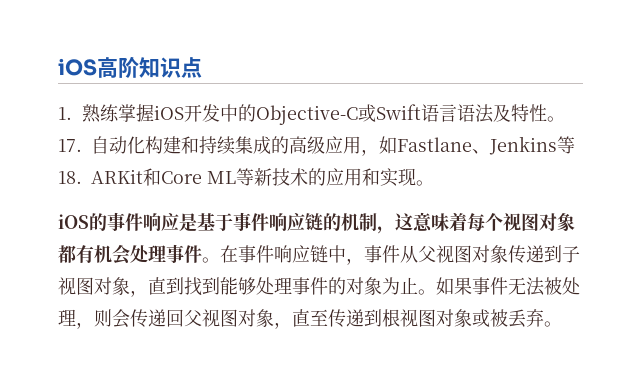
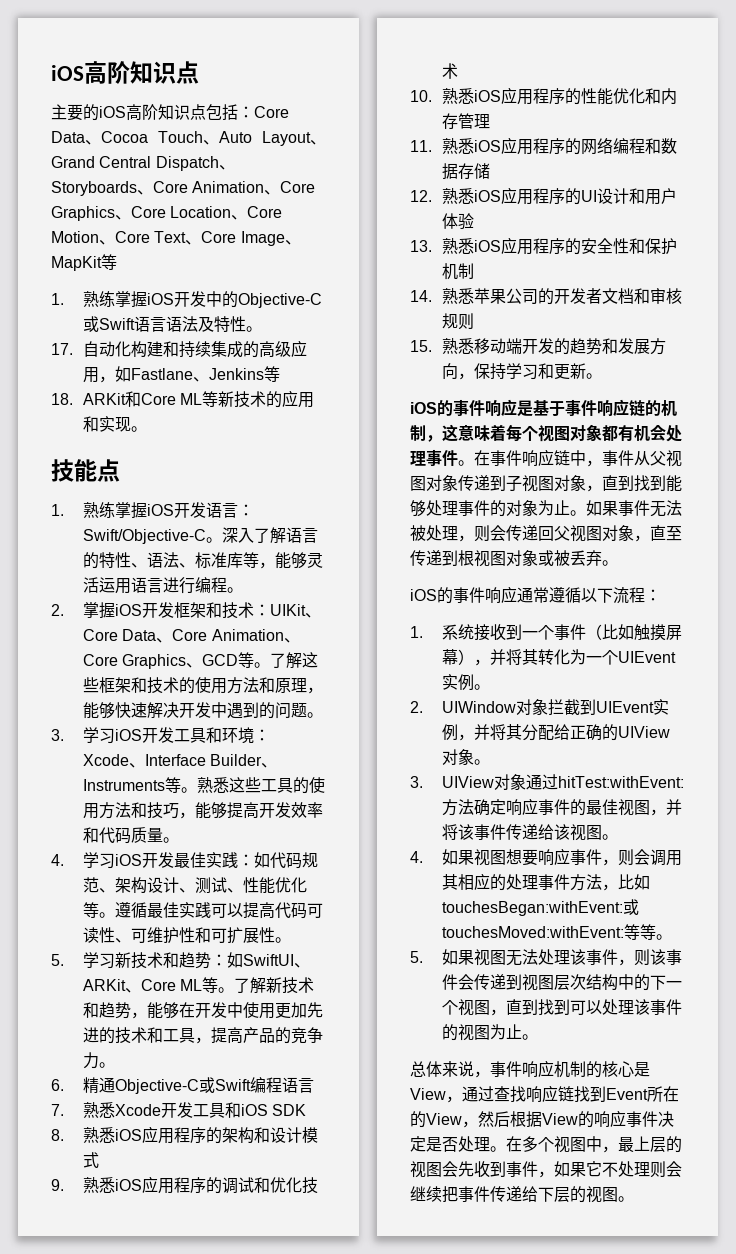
[58,56,202,78] iOS高阶知识点 -> [51,61,199,84] [51,104,289,121] [51,131,326,146] [51,156,235,171] [51,181,316,196] [51,206,283,221] [51,231,301,246] [51,254,117,271] iOS高阶知识点 // 主要的iOS高阶知识点包括：Core Data、Cocoa Touch、Auto Layout、Grand Central Dispatch、Storyboards、Core Animation、Core Graphics、Core Location、Core Motion、Core Text、Core Image、MapKit等
(434, 183) none -> [51,459,120,482] [51,502,254,519] [82,527,318,544] [82,552,323,569] [82,577,243,594] [51,602,321,619] [82,629,300,643] [82,652,319,669] [82,677,323,694] [82,702,323,719] [51,727,270,744] [82,754,278,768] [82,777,325,794] [82,802,323,819] [82,827,179,844] [51,852,318,869] [82,877,307,894] [82,902,323,919] [82,927,291,944] [51,952,310,969] [82,977,315,994] [82,1002,323,1019] [82,1027,323,1044] [82,1052,115,1069] [51,1077,314,1094] [51,1102,307,1118] [51,1126,318,1144] [82,1152,99,1168] [51,1176,318,1194] [441,63,458,79] [410,87,677,105] [441,113,490,129] [410,137,677,155] [441,163,490,180] [410,187,677,205] [441,213,474,229] [410,237,677,255] [441,263,474,280] [410,288,682,305] [441,313,474,330] [410,338,666,355] [441,363,602,380] // 技能点 // 1.熟练掌握iOS开发语言：Swift/Objective-C。深入了解语言的特性、语法、标准库等，能够灵活运用语言进行编程。 // 2.掌握iOS开发框架和技术：UIKit、Core Data、Core Animation、Core Graphics、GCD等。了解这些框架和技术的使用方法和原理，能够快速解决开发中遇到的问题。 // 3.学习iOS开发工具和环境：Xcode、Interface Builder、Instruments等。熟悉这些工具的使用方法和技巧，能够提高开发效率和代码质量。 // 4.学习iOS开发最佳实践：如代码规范、架构设计、测试、性能优化等。遵循最佳实践可以提高代码可读性、可维护性和可扩展性。 // 5.学习新技术和趋势：如SwiftUI、ARKit、Core ML等。了解新技术和趋势，能够在开发中使用更加先进的技术和工具，提高产品的竞争力。 // 6.精通Objective-C或Swift编程语言 // 7.熟悉Xcode开发工具和iOS SDK // 8.熟悉iOS应用程序的架构和设计模式 // 9.熟悉iOS应用程序的调试和优化技术 // 10.熟悉iOS应用程序的性能优化和内存管理 // 11.熟悉iOS应用程序的网络编程和数据存储 // 12.熟悉iOS应用程序的UI设计和用户体验 // 13.熟悉iOS应用程序的安全性和保护机制 // 14.熟悉苹果公司的开发者文档和审核规则 // 15.熟悉移动端开发的趋势和发展方向，保持学习和更新。
(562, 324) none -> [410,586,661,604] [410,624,682,641] [441,649,676,666] [441,674,490,691] [410,699,669,715] [441,724,670,741] [441,749,490,765] [410,774,684,790] [441,798,682,816] [441,824,618,841] [410,848,682,866] [441,873,650,891] [441,899,639,916] [441,924,672,940] [410,949,682,966] [441,974,682,991] [441,999,682,1016] [441,1024,538,1041] [410,1060,650,1078] [410,1085,679,1103] [410,1110,674,1128] [410,1136,682,1153] [410,1161,682,1178] [410,1186,634,1203] // iOS的事件响应通常遵循以下流程： // 1.系统接收到一个事件（比如触摸屏幕），并将其转化为一个UIEvent实例。 // 2. UIWindow对象拦截到UIEvent实例，并将其分配给正确的UIView对象。 // 3. UIView对象通过hitTest:withEvent:方法确定响应事件的最佳视图，并将该事件传递给该视图。 // 4.如果视图想要响应事件，则会调用其相应的处理事件方法，比如touchesBegan:withEvent:或touchesMoved:withEvent:等等。 // 5.如果视图无法处理该事件，则该事件会传递到视图层次结构中的下一个视图，直到找到可以处理该事件的视图为止。 // 总体来说，事件响应机制的核心是View，通过查找响应链找到Event所在的View，然后根据View的响应事件决定是否处理。在多个视图中，最上层的视图会先收到事件，如果它不处理则会继续把事件传递给下层的视图。

